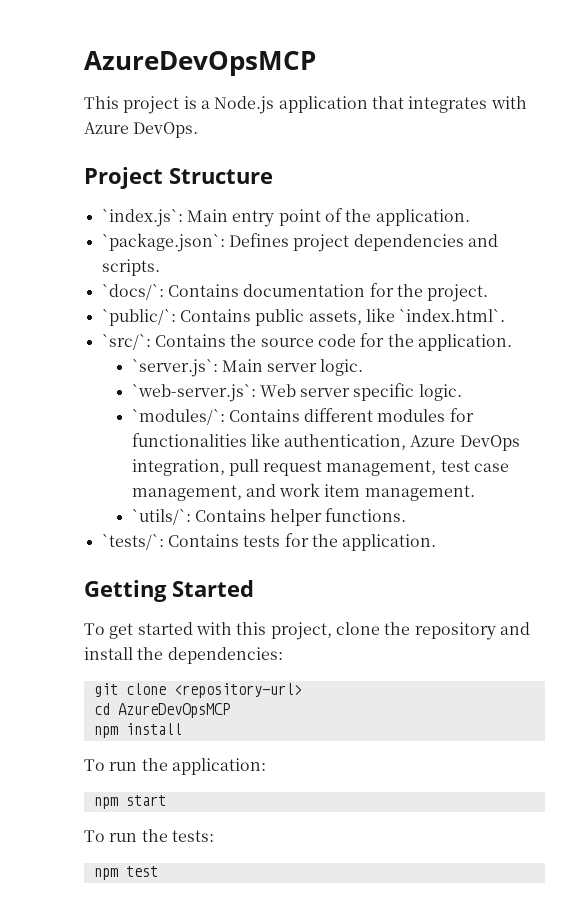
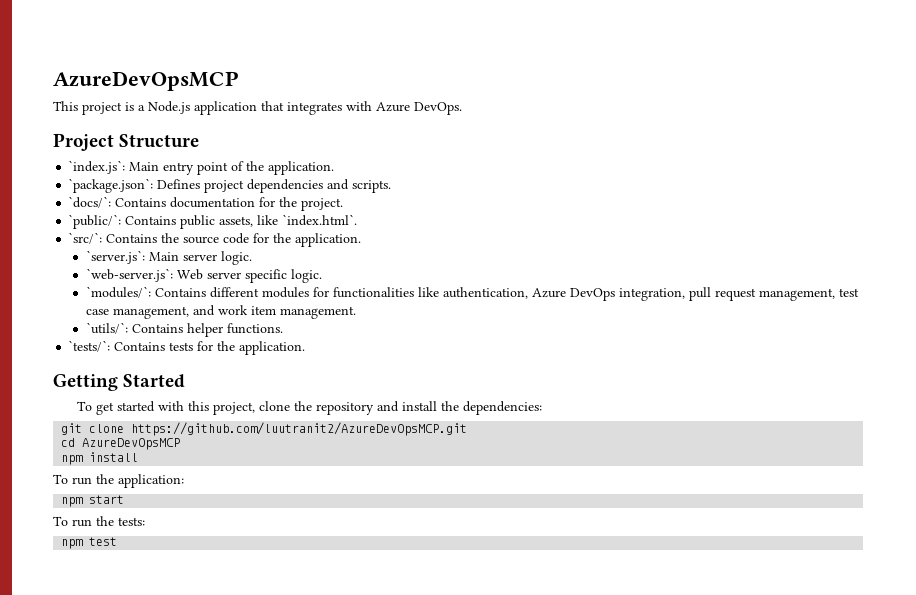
[173,683,302,698] <repository-url> -> [131,422,468,436] https://github.com/luutranit2/AzureDevOpsMCP.git

